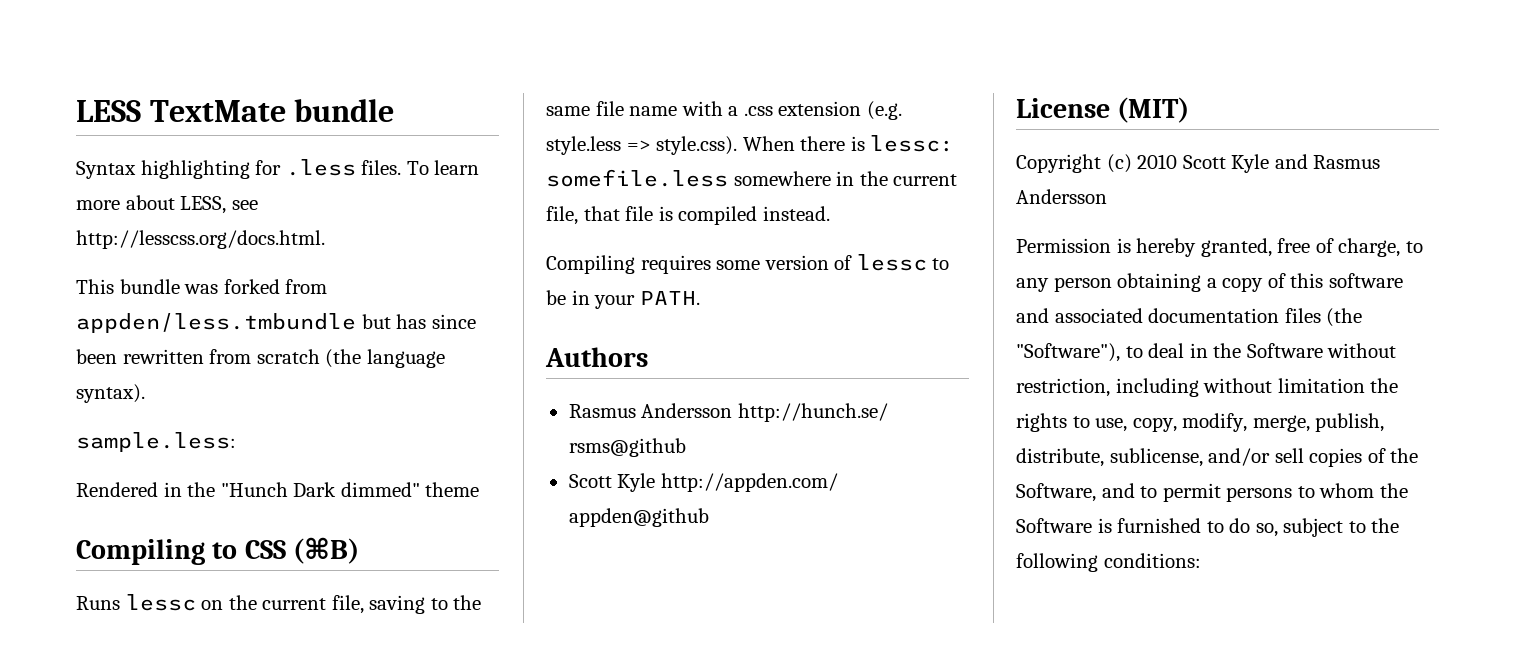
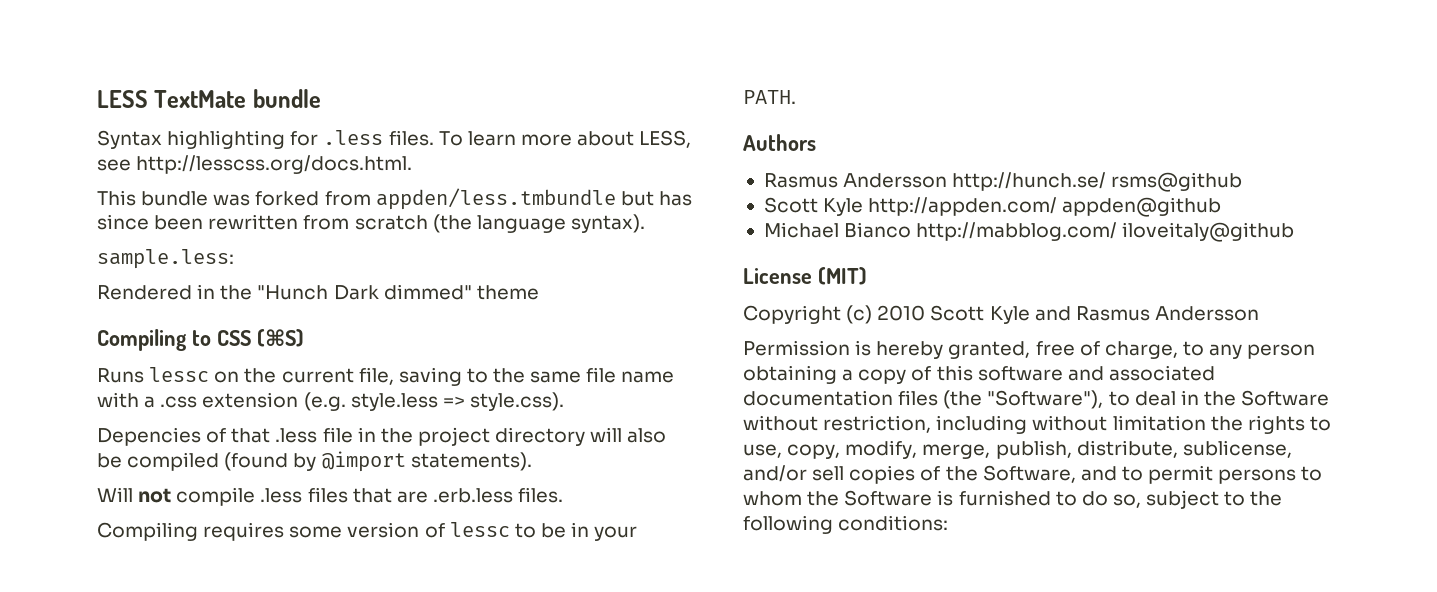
[293,537,360,564] (⌘B) -> [256,329,304,347] (⌘S)
[742,135,955,152] [546,169,958,187] [546,206,830,225] When there is lessc: somefile.less somewhere in the current file, that file is compiled instead. -> [97,427,667,446] [97,451,532,472] [97,487,564,506] // Depencies of that .less file in the project directory will also be compiled (found by @import statements). // Will not compile .less files that are .erb.less files.
(709, 517) none -> [763,222,1295,242] // Michael Bianco http://mabblog.com/ iloveitaly@github

